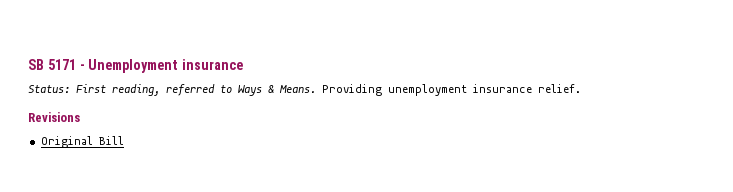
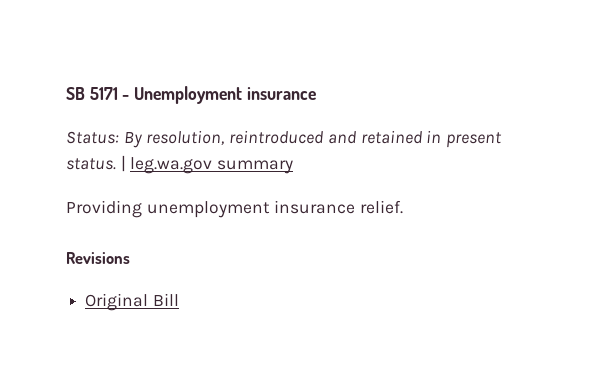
[76,84,316,96] First reading, referred to Ways & Means. -> [123,130,503,148] [66,155,294,174] By resolution, reintroduced and retained in present status. | leg.wa.gov summary //

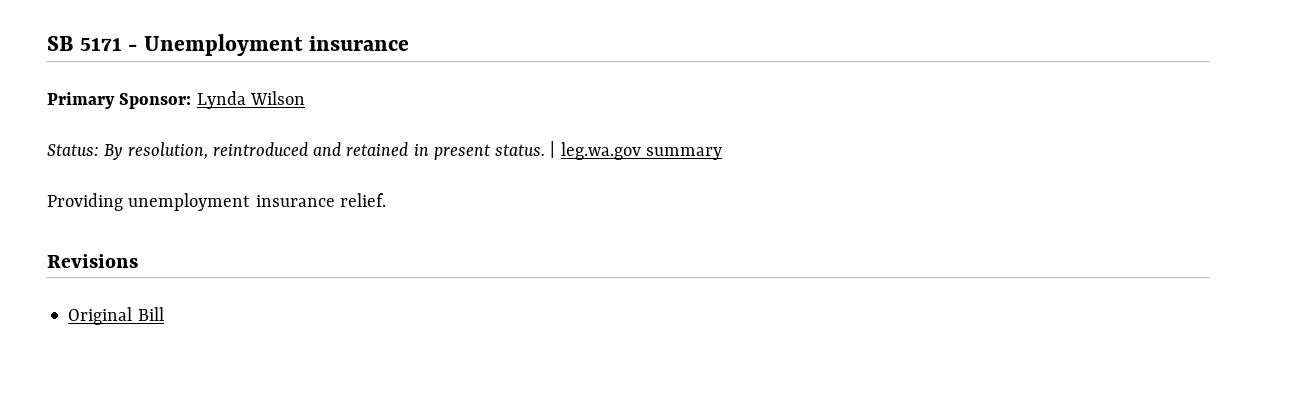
(316, 93) none -> [47,91,305,109] // Primary Sponsor: Lynda Wilson

